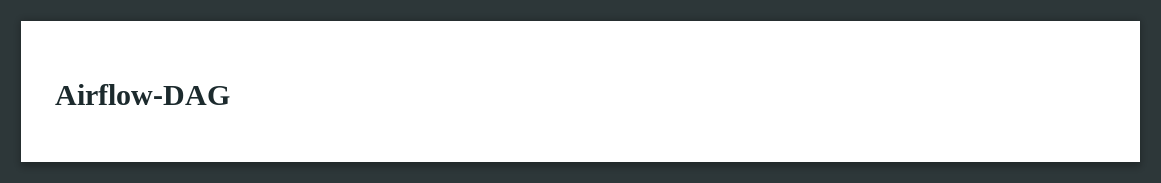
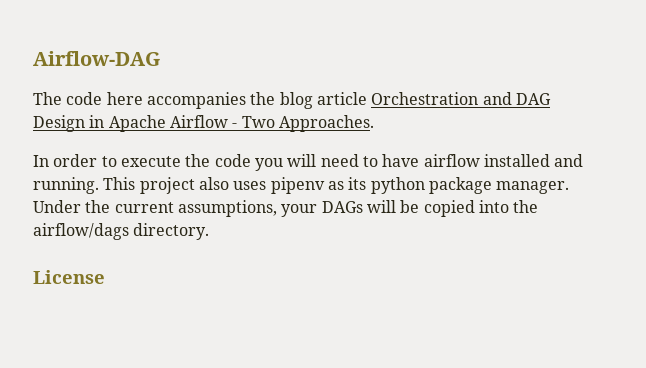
(230, 94) none -> [33,92,551,109] [33,115,374,132] [33,154,584,171] [33,177,570,194] [33,200,539,217] [33,223,210,240] [33,270,105,284] // The code here accompanies the blog article Orchestration and DAG Design in Apache Airflow - Two Approaches. // In order to execute the code you will need to have airflow installed and running. This project also uses pipenv as its python package manager. Under the current assumptions, your DAGs will be copied into the airflow/dags directory. // License

